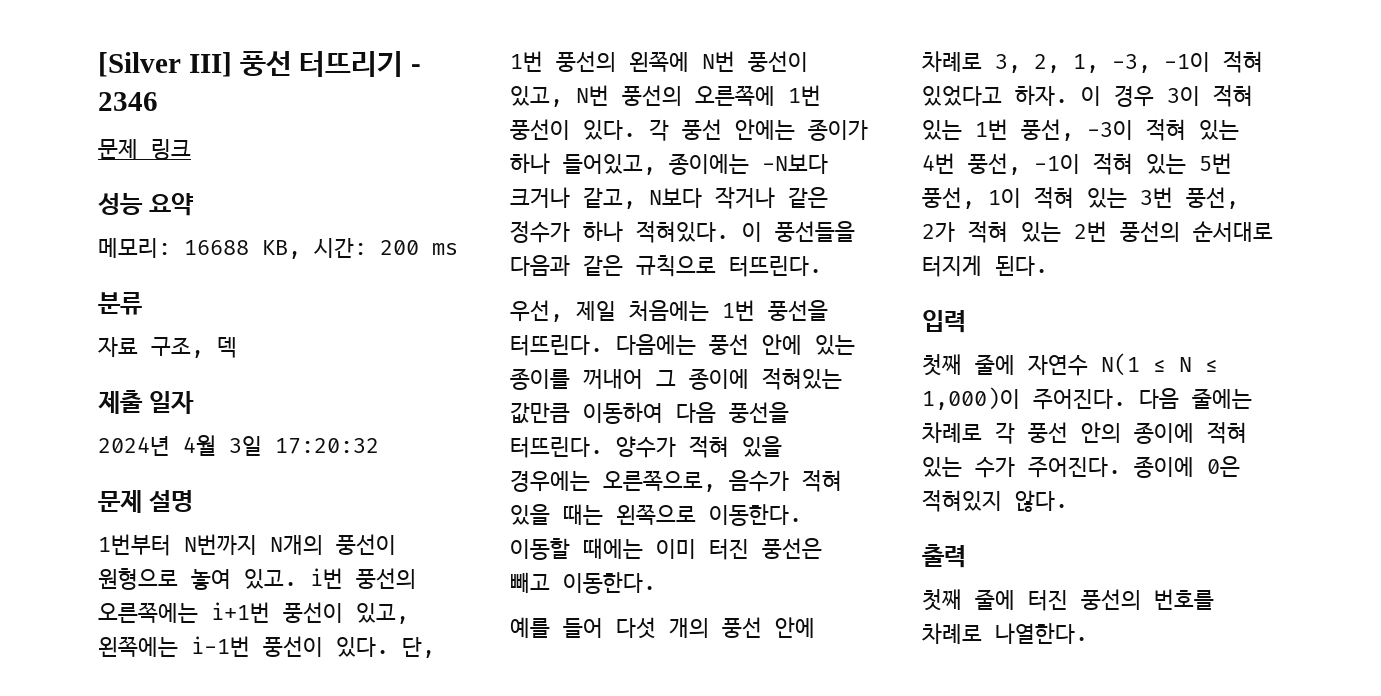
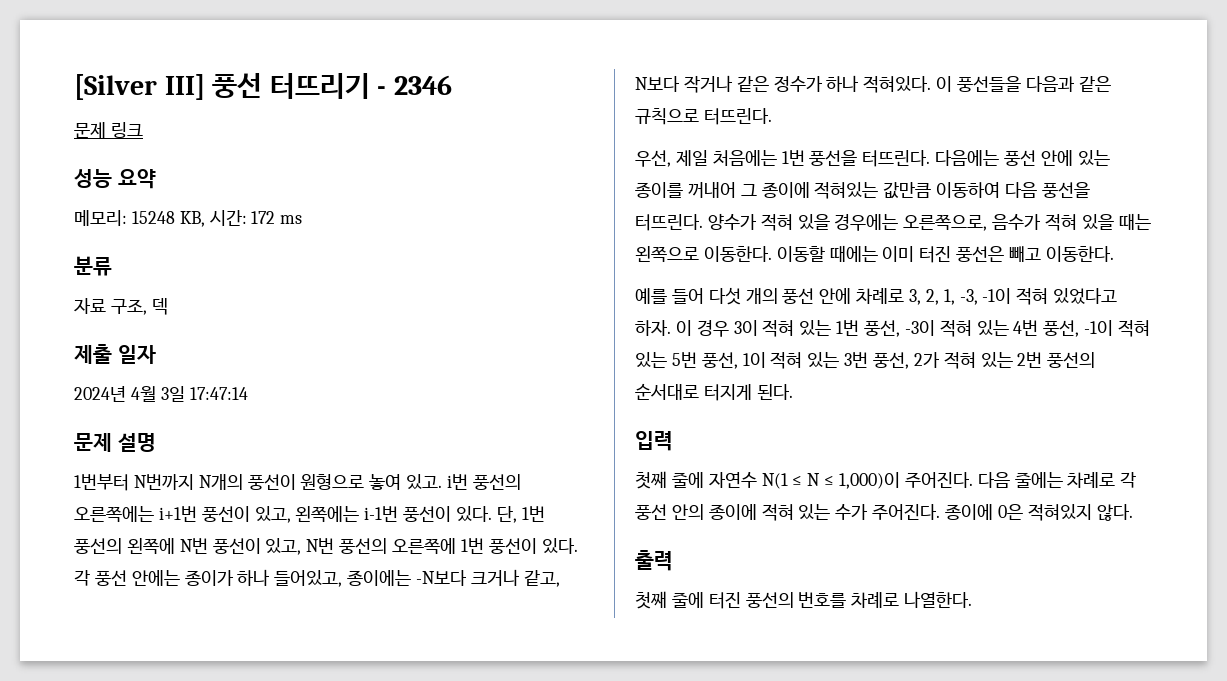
[184,240,249,255] 16688 -> [131,211,175,224] 15248
[380,240,419,255] 200 -> [251,211,276,224] 172
[275,438,379,454] 17:20:32 -> [189,387,248,400] 17:47:14

